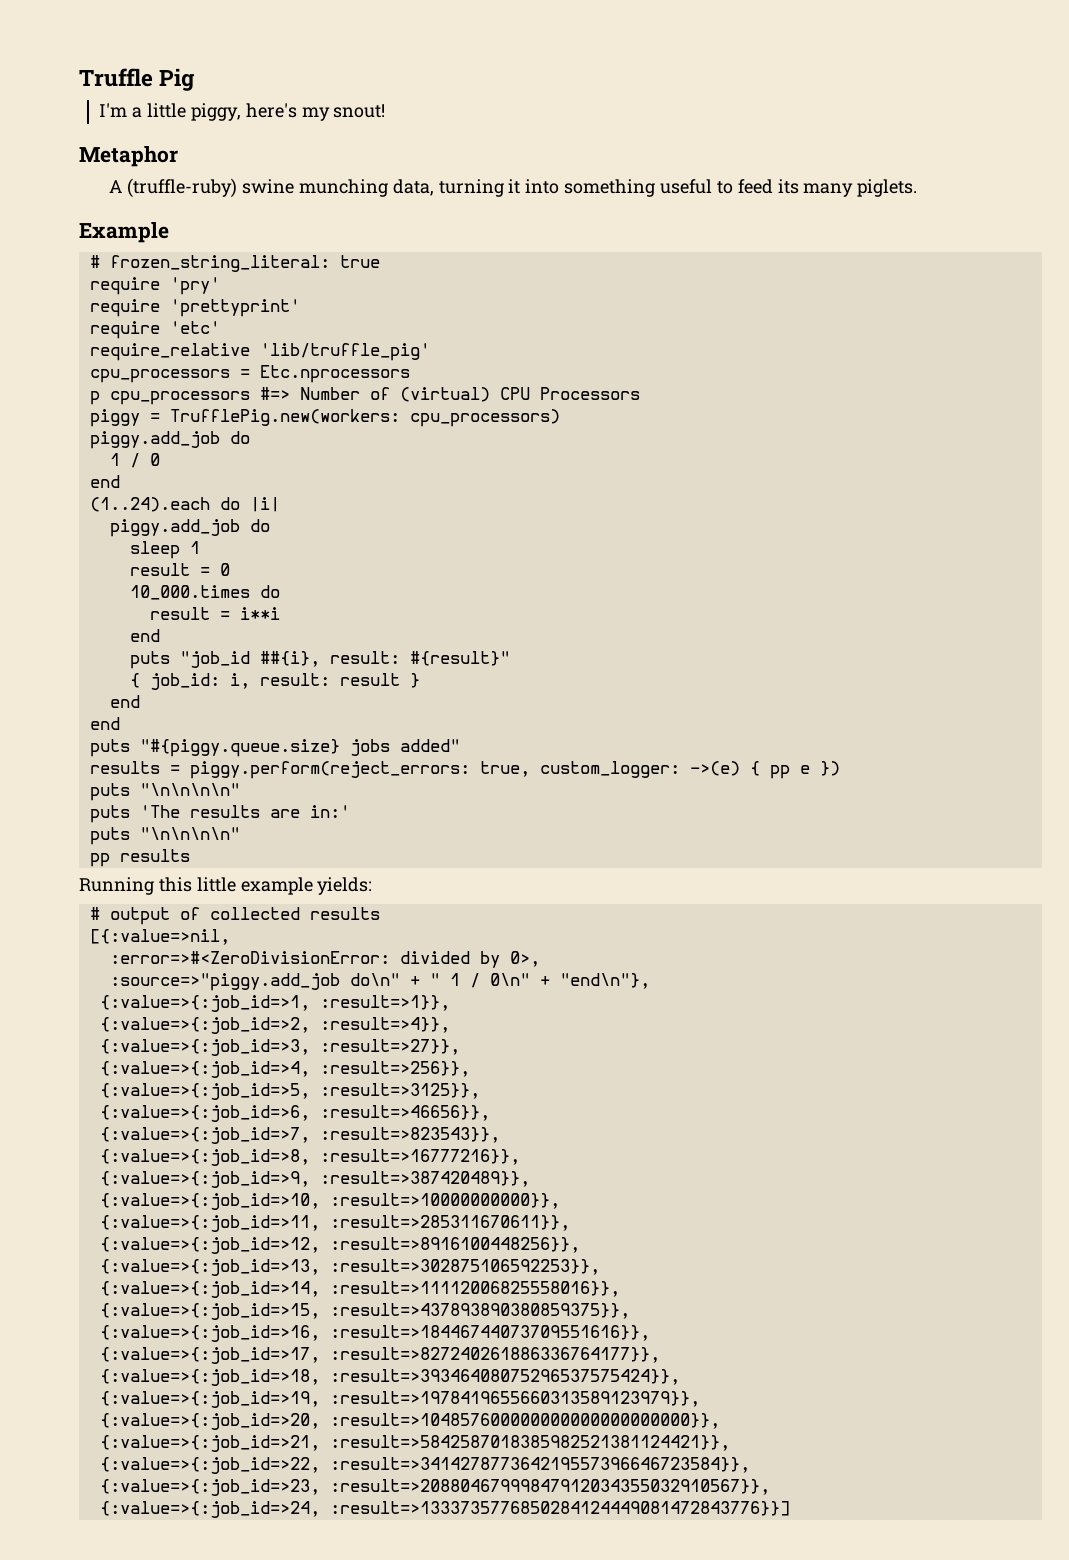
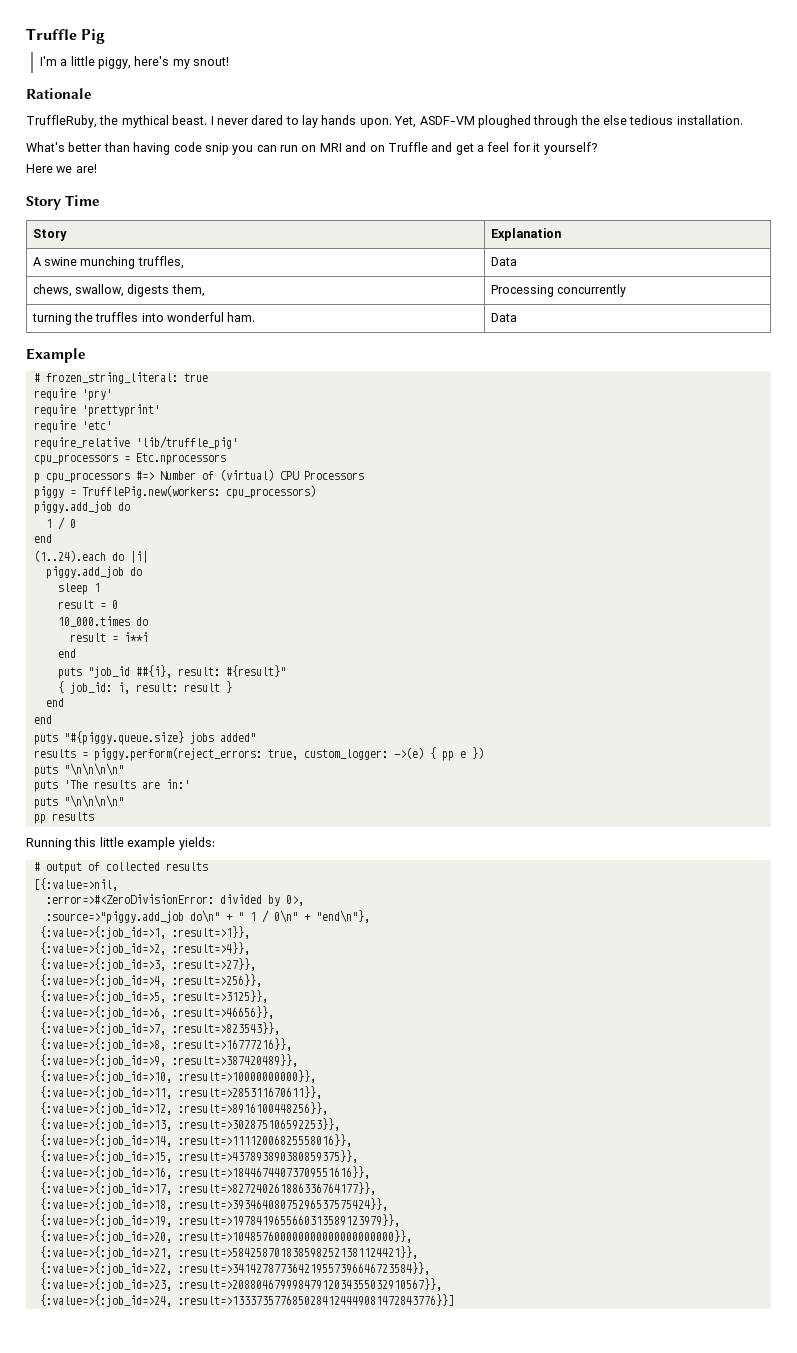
[79,146,178,167] [109,178,918,198] Metaphor // A (truffle-ruby) swine munching data, turning it into something useful to feed its many piglets. -> [26,88,92,99] [26,115,743,128] [26,142,597,155] [26,164,97,173] [26,195,101,210] [32,229,67,241] [490,228,561,241] [32,256,184,269] [490,257,517,266] [32,284,205,297] [490,284,626,297] [31,312,256,325] [490,313,517,322] Rationale // TruffleRuby, the mythical beast. I never dared to lay hands upon. Yet, ASDF-VM ploughed through the else tedious installation. // What's better than having code snip you can run on MRI and on Truffle and get a feel for it yourself? // Here we are! // Story Time // Story | Explanation // A swine munching truffles, | Data // chews, swallow, digests them, | Processing concurrently // turning the truffles into wonderful ham. | Data

